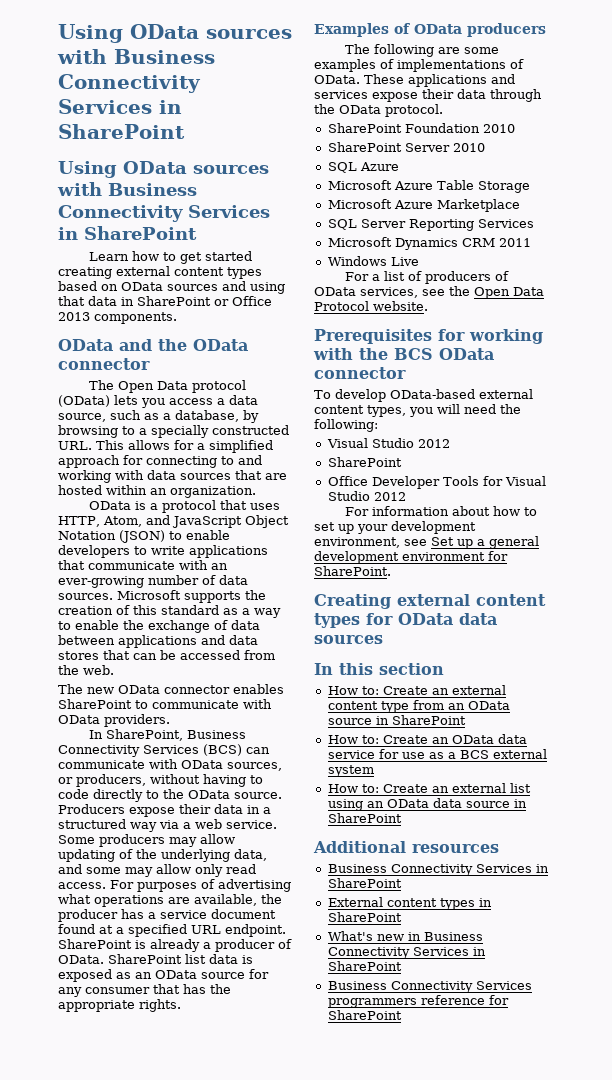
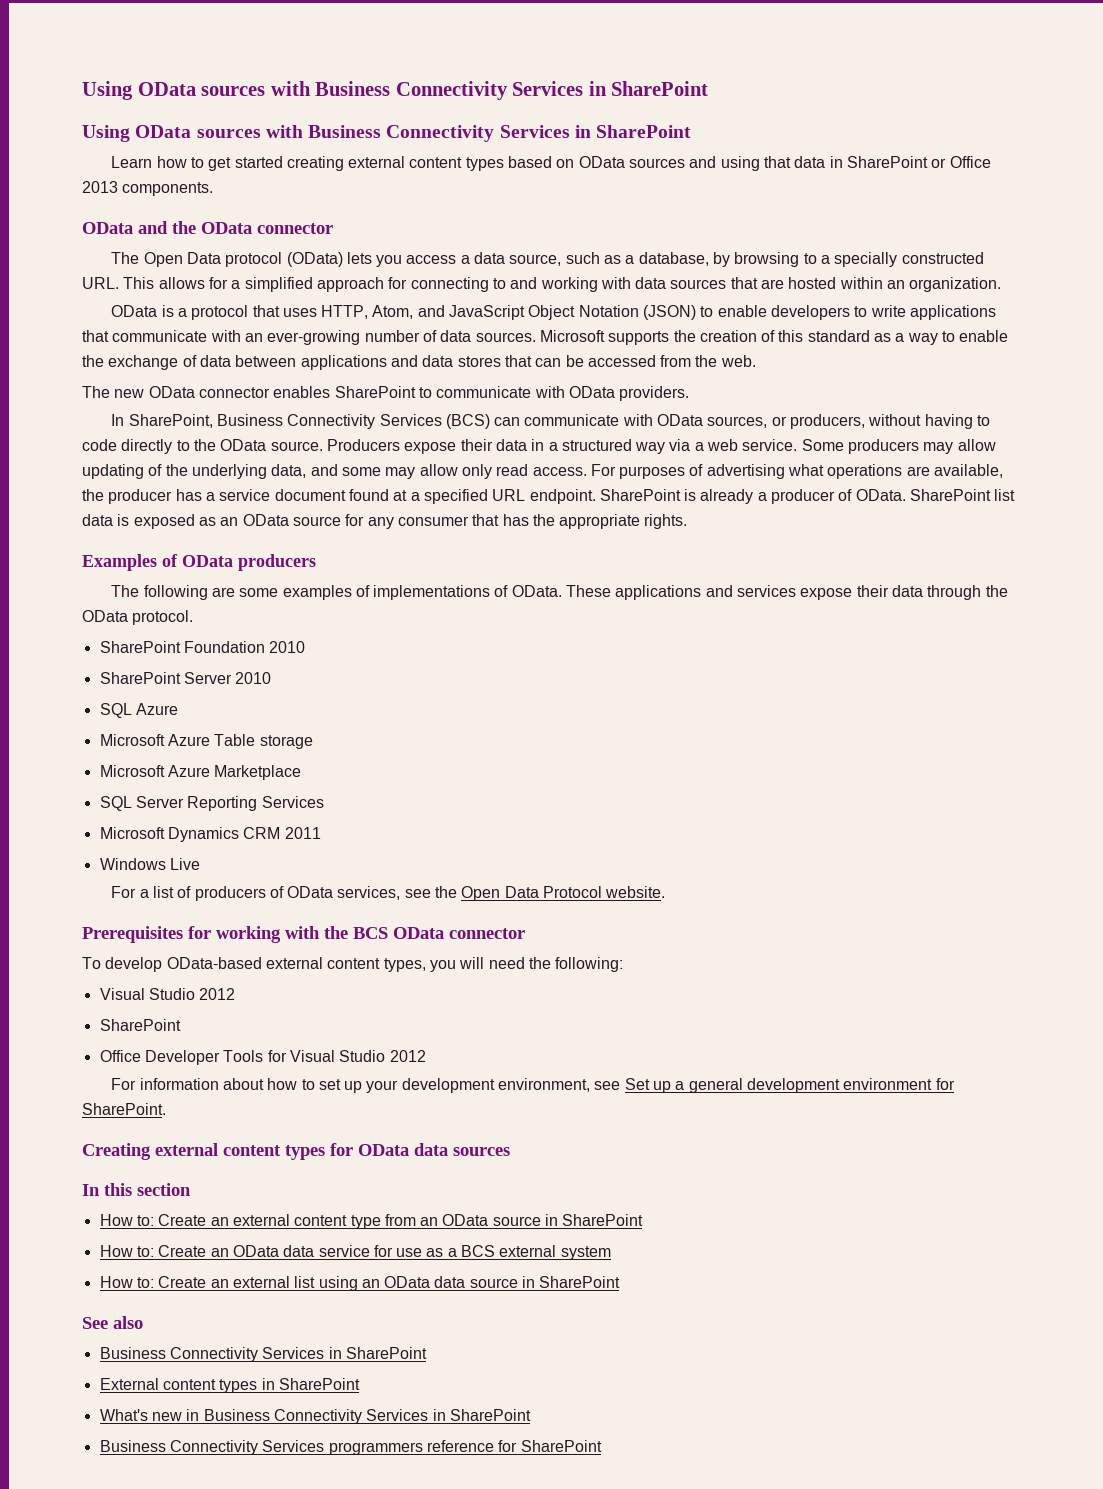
[477,181,530,193] Storage -> [259,735,313,749] storage
[313,841,499,853] Additional resources -> [82,1316,143,1329] See also

